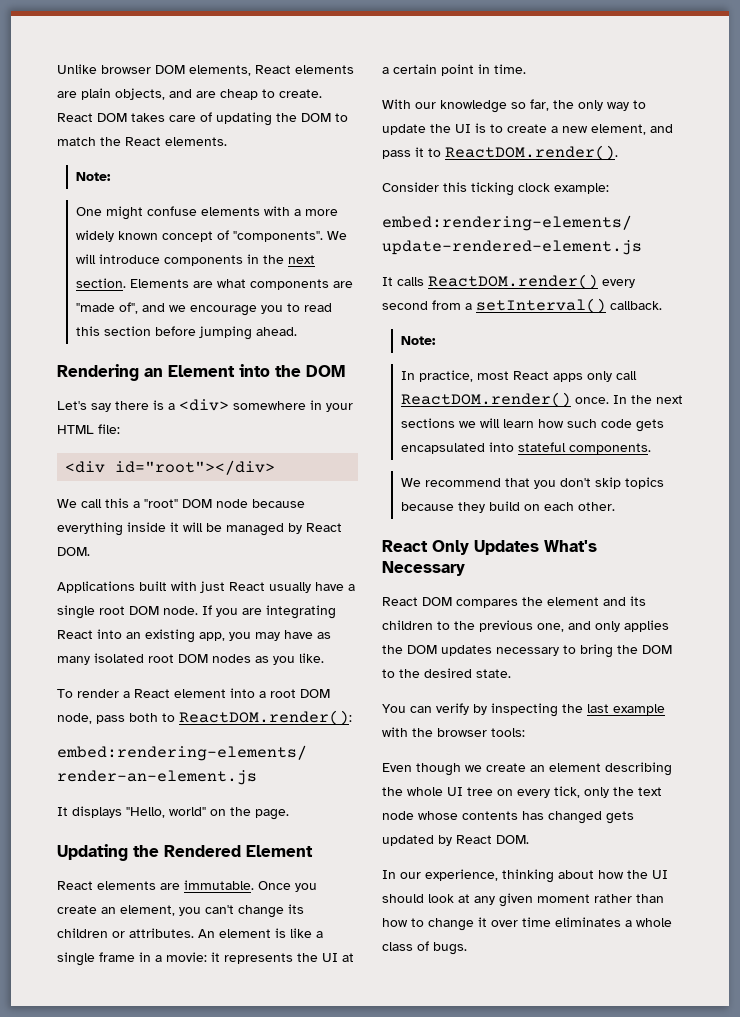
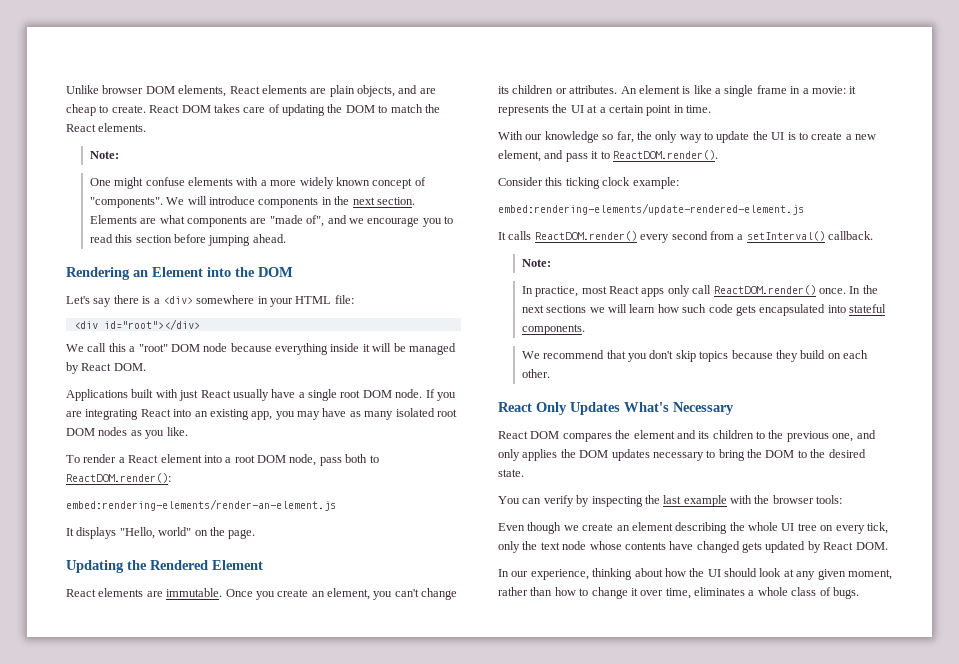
[522,811,544,820] has -> [669,541,694,550] have
[537,894,590,903] moment -> [847,569,892,580] moment,
[522,917,551,927] time -> [665,588,691,599] time,

